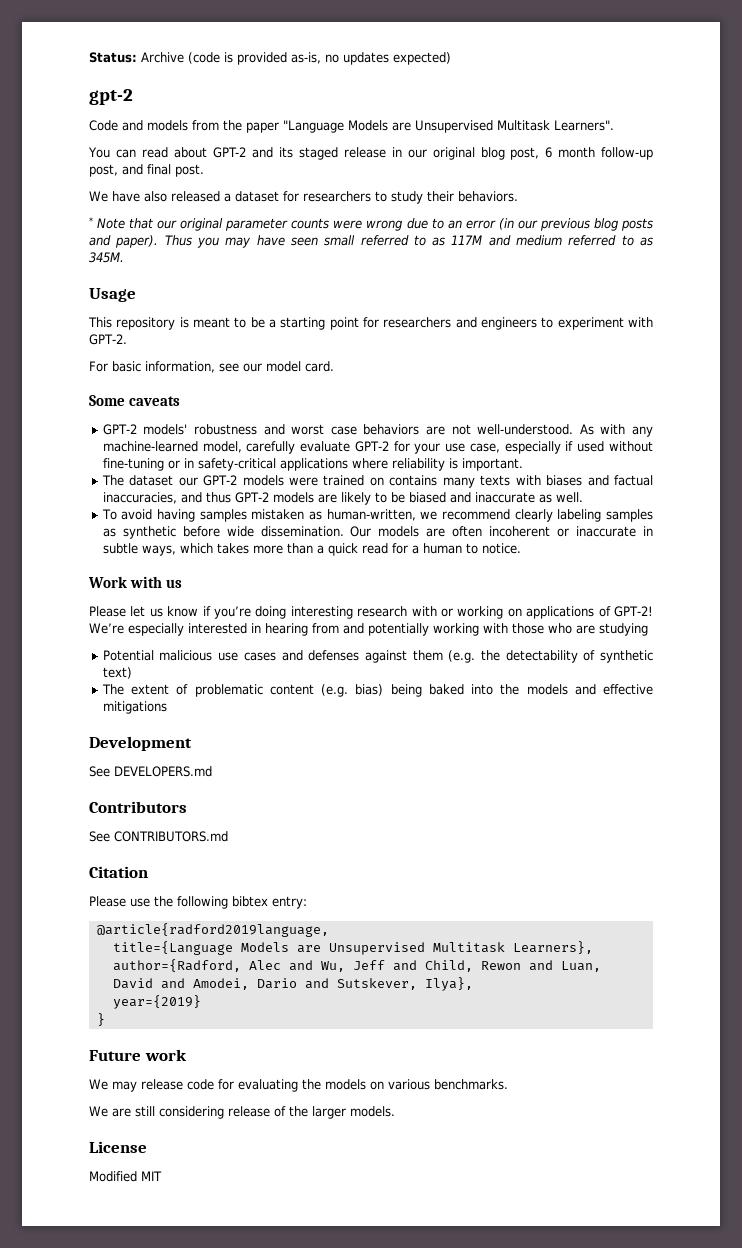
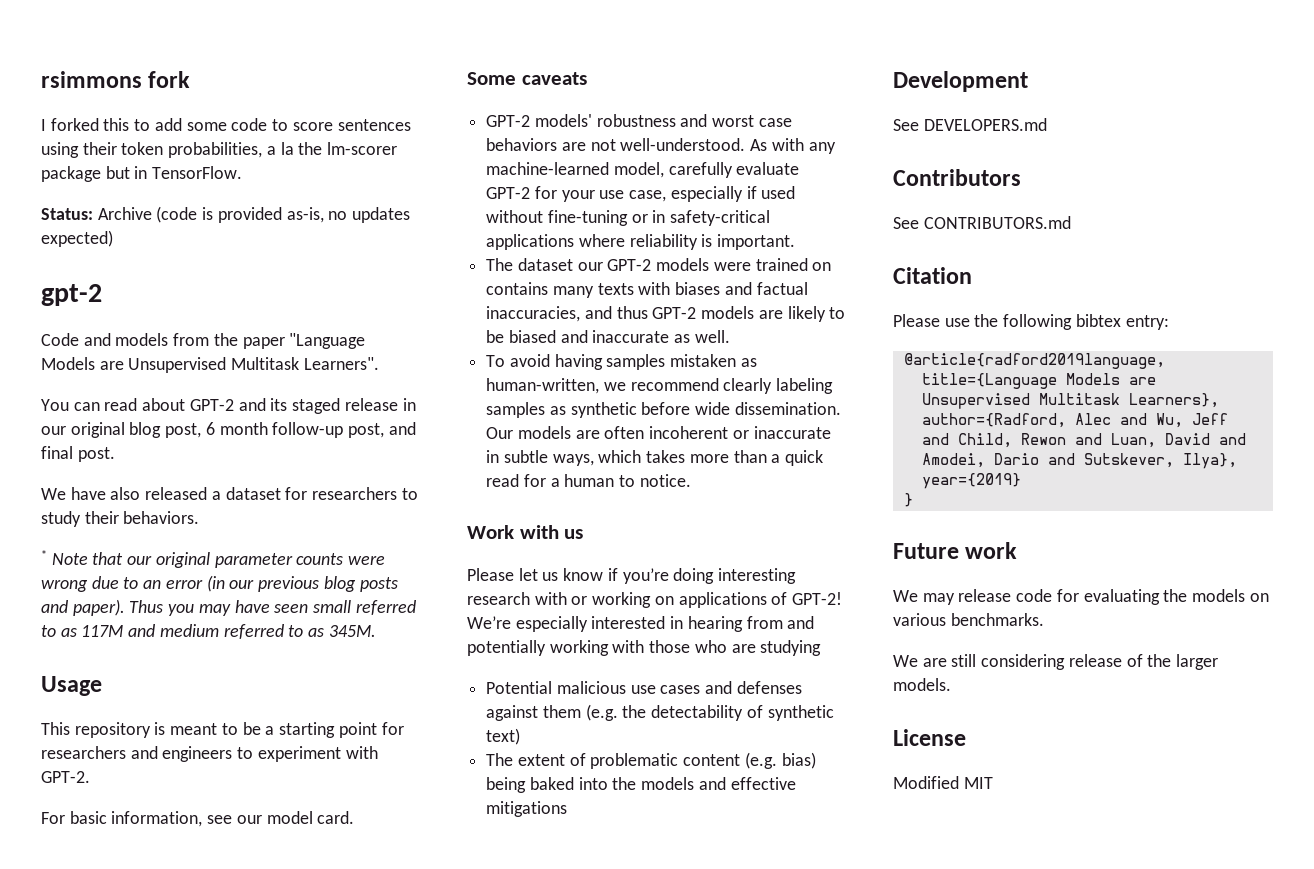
(89, 57) none -> [41,71,191,88] [41,118,411,131] [41,142,398,158] [41,166,243,182] rsimmons fork // I forked this to add some code to score sentences using their token probabilities, a la the lm-scorer package but in TensorFlow. //

